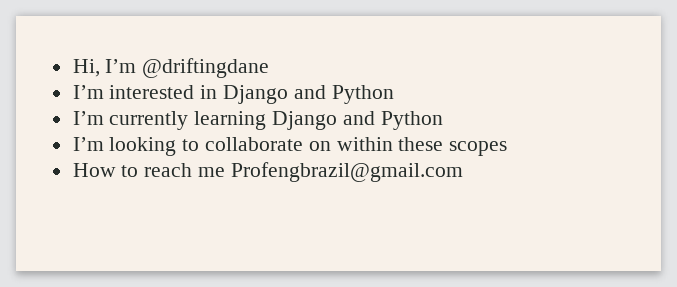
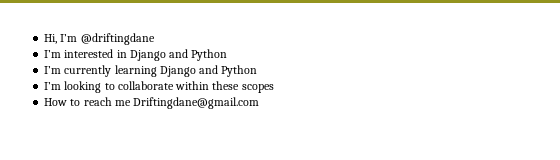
[308,141,331,151] on -> (174, 85) none
[230,162,463,182] Profengbrazil@gmail.com -> [133,97,260,109] Driftingdane@gmail.com

